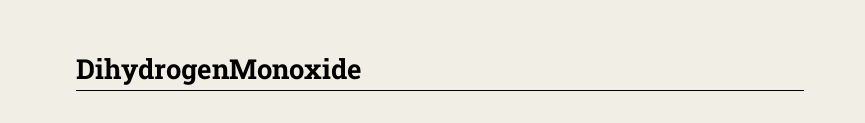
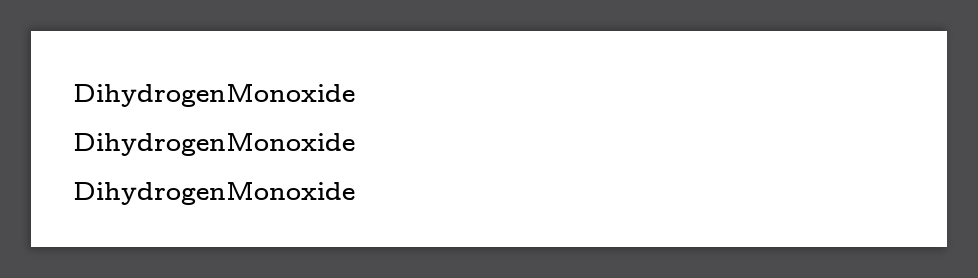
[76,58,362,85] DihydrogenMonoxide -> [73,83,355,107] [73,132,355,156] [73,181,355,205] DihydrogenMonoxide // DihydrogenMonoxide // DihydrogenMonoxide

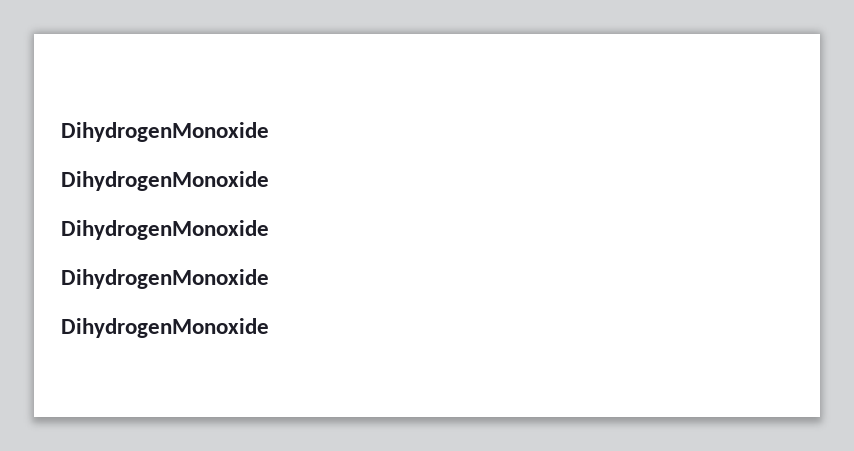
[73,83,355,107] [73,132,355,156] [73,181,355,205] DihydrogenMonoxide // DihydrogenMonoxide // DihydrogenMonoxide -> [61,122,269,142] [61,171,269,191] [61,220,269,240] [61,269,269,289] [61,318,269,338] DihydrogenMonoxide // DihydrogenMonoxide // DihydrogenMonoxide // DihydrogenMonoxide // DihydrogenMonoxide

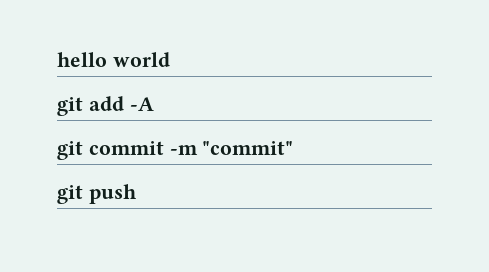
[61,122,269,142] [61,171,269,191] [61,220,269,240] [61,269,269,289] [61,318,269,338] DihydrogenMonoxide // DihydrogenMonoxide // DihydrogenMonoxide // DihydrogenMonoxide // DihydrogenMonoxide -> [57,52,170,67] [57,96,154,116] [57,141,294,160] [57,184,137,204] hello world // git add -A // git commit -m "commit" // git push

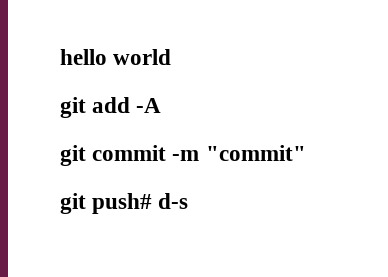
[88,184,137,204] push -> [92,193,189,214] push# d-s

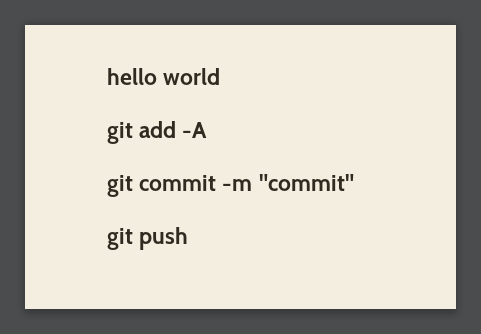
[92,193,189,214] push# d-s -> [139,227,189,250] push

